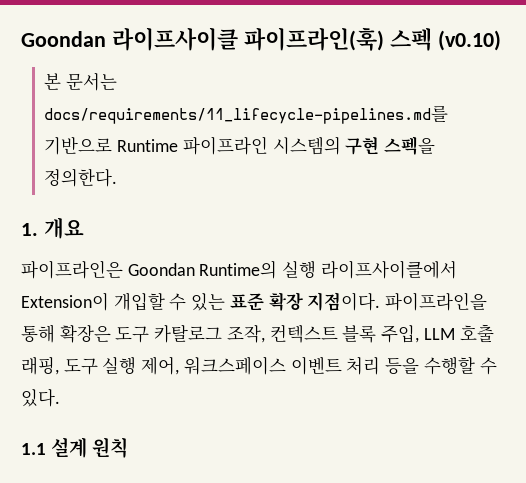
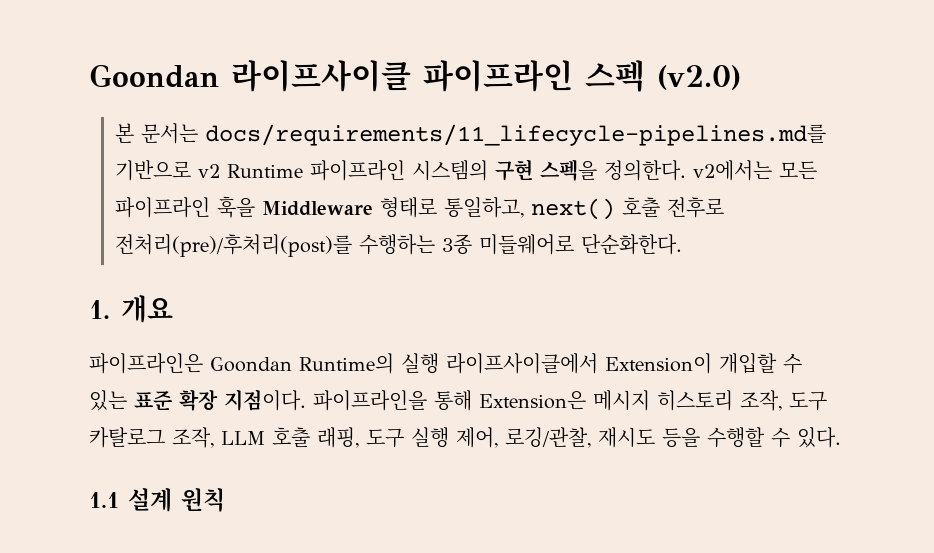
[243,27,501,51] 파이프라인(훅) 스펙 (v0.10) -> [423,60,741,92] 파이프라인 스펙 (v2.0)
(113, 146) none -> [198,164,221,178] v2
(118, 177) none -> [693,160,818,181] [115,196,725,220] [115,234,683,257] v2에서는 모든 파이프라인 훅을 Middleware 형태로 통일하고, next() 호출 전후로 전처리(pre)/후처리(post)를 수행하는 3종 미들웨어로 단순화한다.
[59,324,420,343] 확장은 도구 카탈로그 조작, 컨텍스트 블록 주입, -> [479,390,827,411] [89,427,214,448] Extension은 메시지 히스토리 조작, 도구 카탈로그 조작,
[183,356,381,375] 워크스페이스 이벤트 처리 -> [505,427,655,448] 로깅/관찰, 재시도

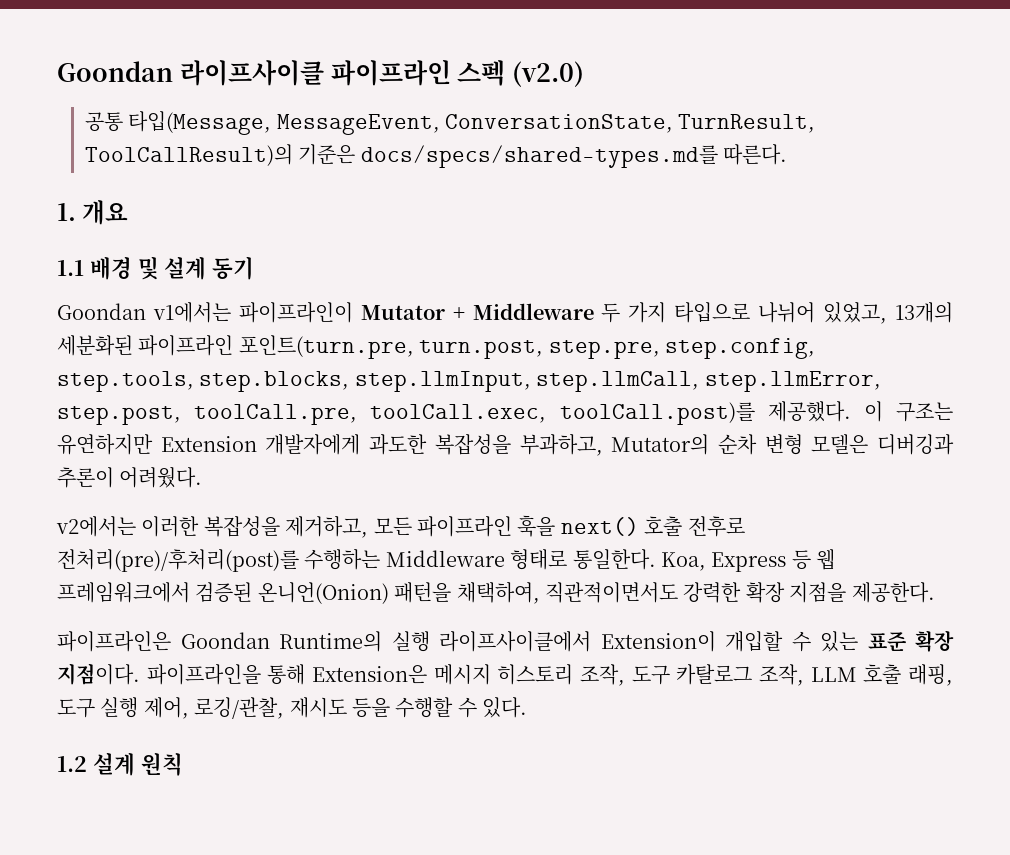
[115,123,827,146] [115,159,818,181] [115,196,525,218] 본 문서는 docs/requirements/11_lifecycle-pipelines.md를 기반으로 v2 Runtime 파이프라인 시스템의 구현 스펙을 정의한다. v2에서는 모든 파이프라인 훅을 Middleware 형태로 통일하고, -> [84,111,816,135] [84,144,787,168] [57,200,129,225] [57,256,255,280] [57,302,953,324] [57,335,815,359] [57,371,881,392] [57,401,953,425] [57,434,955,456] [57,466,203,488] [56,515,556,538] 공통 타입(Message, MessageEvent, ConversationState, TurnResult, ToolCallResult)의 기준은 docs/specs/shared-types.md를 따른다. // 1. 개요 // 1.1 배경 및 설계 동기 // Goondan v1에서는 파이프라인이 Mutator + Middleware 두 가지 타입으로 나뉘어 있었고, 13개의 세분화된 파이프라인 포인트(turn.pre, turn.post, step.pre, step.config, step.tools, step.blocks, step.llmInput, step.llmCall, step.llmError, step.post, toolCall.pre, toolCall.exec, toolCall.post)를 제공했다. 이 구조는 유연하지만 Extension 개발자에게 과도한 복잡성을 부과하고, Mutator의 순차 변형 모델은 디버깅과 추론이 어려웠다. // v2에서는 이러한 복잡성을 제거하고, 모든 파이프라인 훅을
[442,234,683,255] [89,295,173,323] 3종 미들웨어로 단순화한다. // 1. 개요 -> [385,549,836,572] [57,582,935,604] Middleware 형태로 통일한다. Koa, Express 등 웹 프레임워크에서 검증된 온니언(Onion) 패턴을 채택하여, 직관적이면서도 강력한 확장 지점을 제공한다.
[89,492,119,508] 1.1 -> [57,756,87,772] 1.2

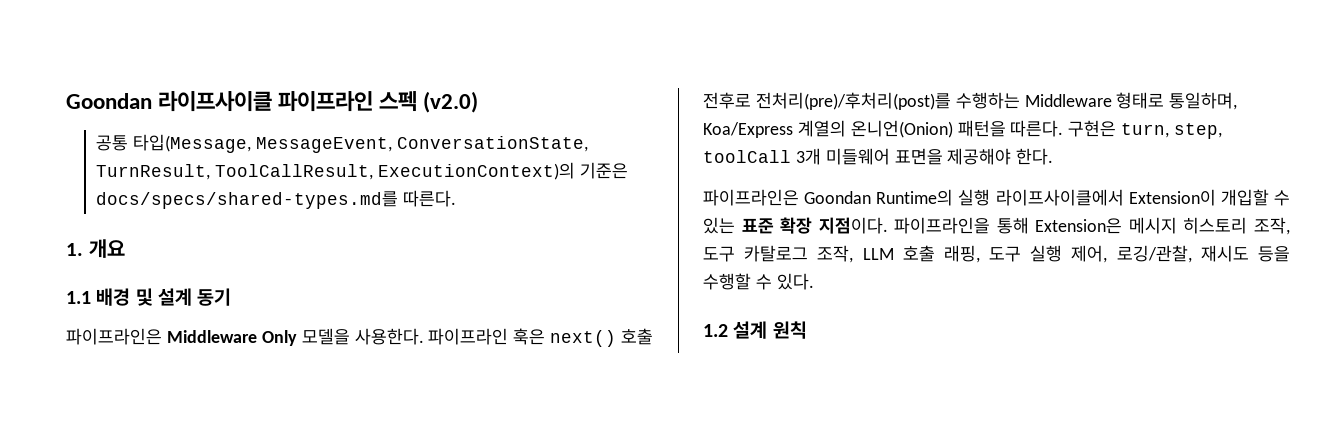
[84,144,293,166] ToolCallResult)의 -> [214,162,575,180] ToolCallResult, ExecutionContext)의
[57,302,953,324] [57,335,815,359] [57,371,881,392] [57,401,953,425] [57,434,955,456] [57,466,203,488] [56,515,556,538] Goondan v1에서는 파이프라인이 Mutator + Middleware 두 가지 타입으로 나뉘어 있었고, 13개의 세분화된 파이프라인 포인트(turn.pre, turn.post, step.pre, step.config, step.tools, step.blocks, step.llmInput, step.llmCall, step.llmError, step.post, toolCall.pre, toolCall.exec, toolCall.post)를 제공했다. 이 구조는 유연하지만 Extension 개발자에게 과도한 복잡성을 부과하고, Mutator의 순차 변형 모델은 디버깅과 추론이 어려웠다. // v2에서는 이러한 복잡성을 제거하고, 모든 파이프라인 훅을 -> [66,328,546,346] 파이프라인은 Middleware Only 모델을 사용한다. 파이프라인 훅은
[572,549,836,572] [57,582,935,604] 통일한다. Koa, Express 등 웹 프레임워크에서 검증된 온니언(Onion) 패턴을 채택하여, 직관적이면서도 강력한 확장 지점을 제공한다. -> [1169,92,1238,110] [703,120,1223,139] [703,148,1054,165] 통일하며, Koa/Express 계열의 온니언(Onion) 패턴을 따른다. 구현은 turn, step, toolCall 3개 미들웨어 표면을 제공해야 한다.

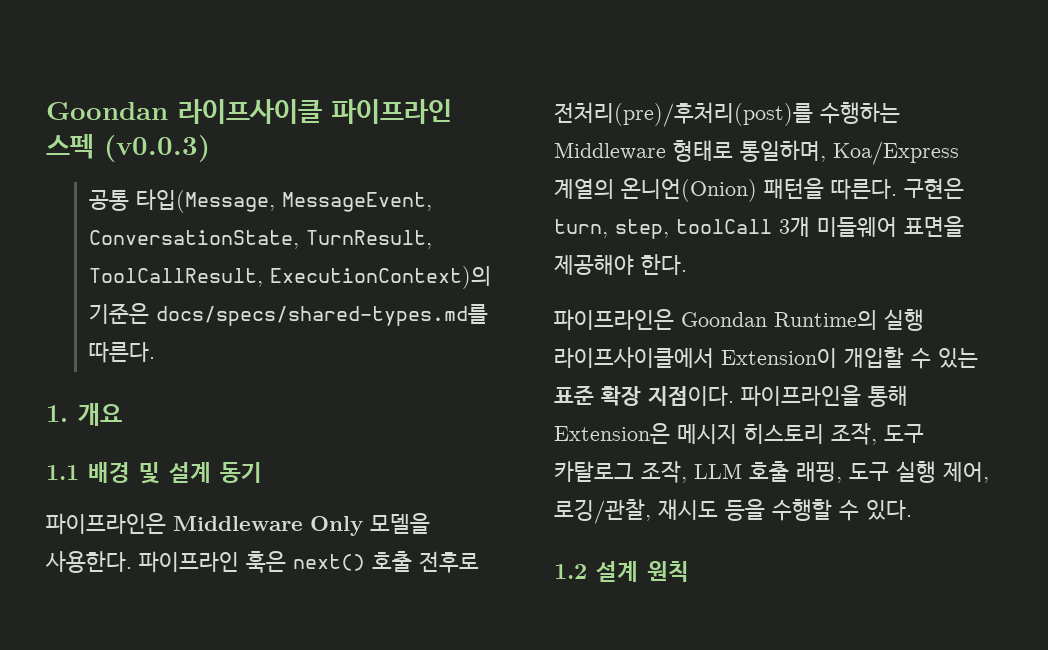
[423,91,479,113] (v2.0) -> [104,135,210,162] (v0.0.3)

